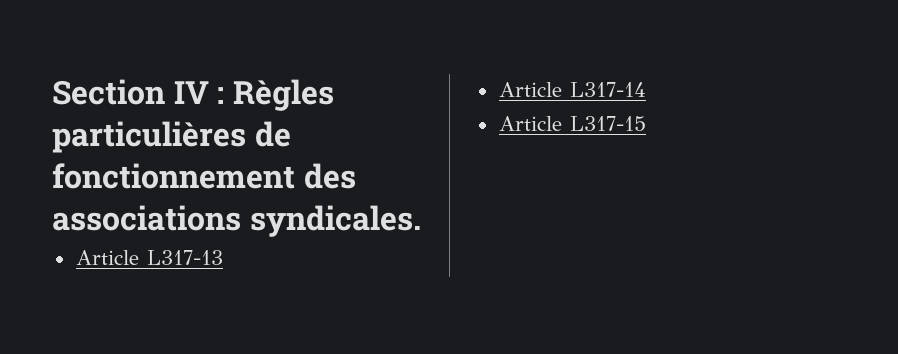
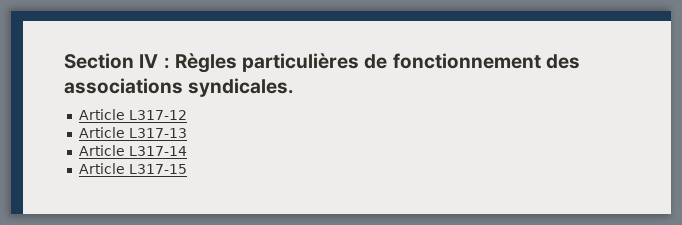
(421, 221) none -> [78,109,187,120] // Article L317-12

